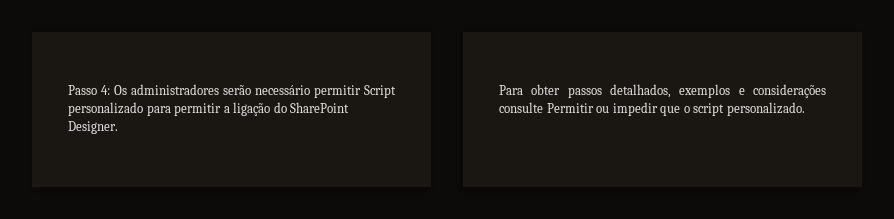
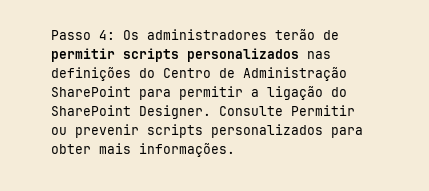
[223,85,396,98] [68,102,143,116] serão necessário permitir Script personalizado -> [275,29,339,40] [51,48,331,62] [51,67,347,81] [51,86,131,97] terão de permitir scripts personalizados nas definições do Centro de Administração SharePoint
[499,84,826,98] [499,102,805,116] // Para obter passos detalhados, exemplos e considerações consulte Permitir ou impedir que o script personalizado. -> [219,105,355,116] [51,124,363,138] [51,143,235,157] Consulte Permitir ou prevenir scripts personalizados para obter mais informações.

